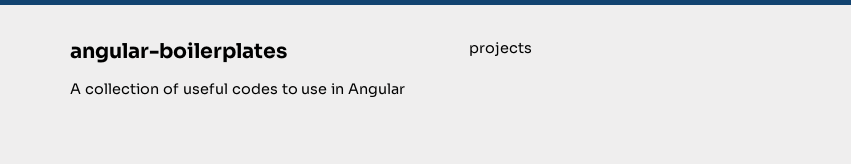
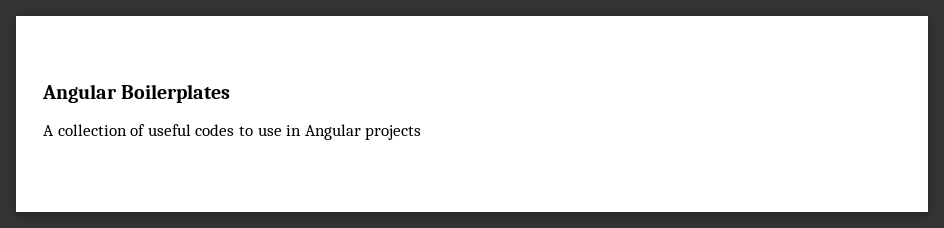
[70,42,287,63] angular-boilerplates -> [42,84,231,103] Angular Boilerplates

